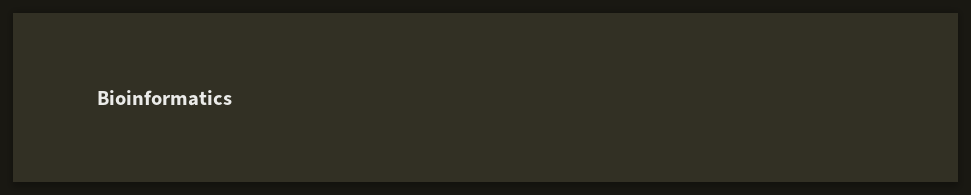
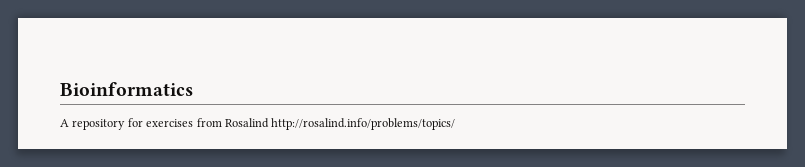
(232, 98) none -> [60,118,456,130] // A repository for exercises from Rosalind http://rosalind.info/problems/topics/

